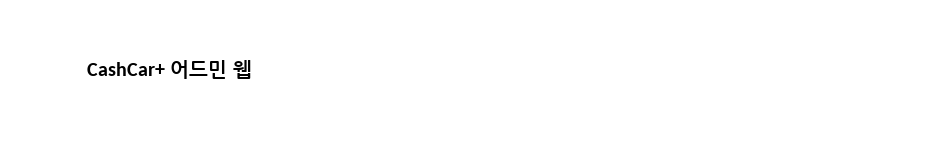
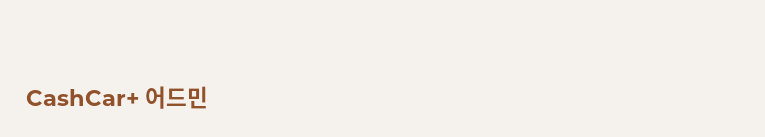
[232,60,252,79] 웹 -> (209, 97) none

